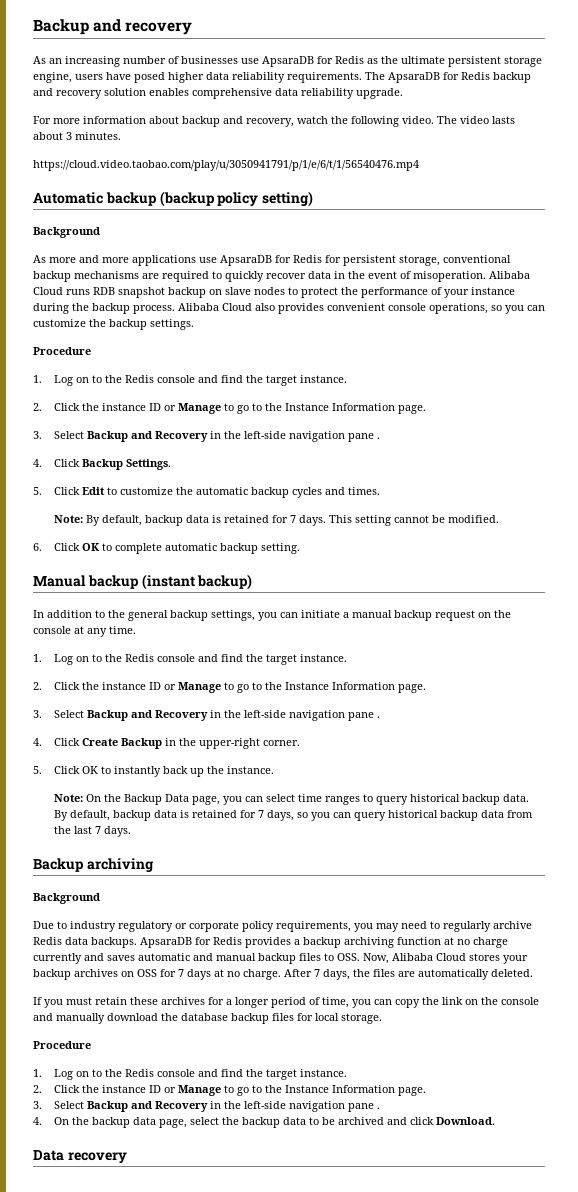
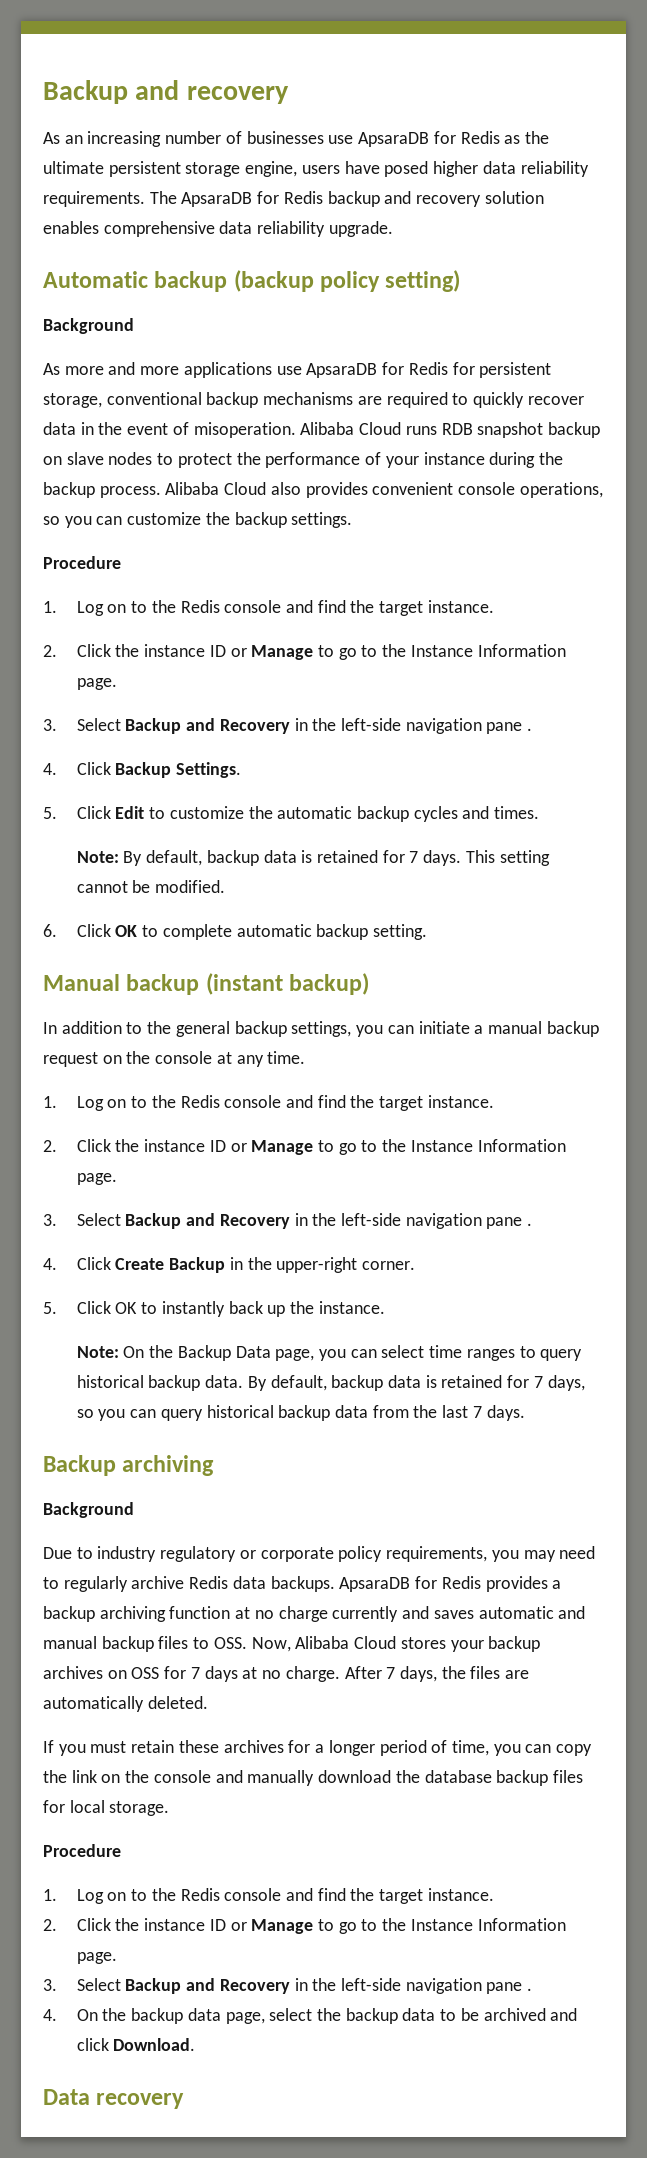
[33,116,515,127] [33,132,121,140] [33,160,419,171] // For more information about backup and recovery, watch the following video. The video lasts about 3 minutes. // https://cloud.video.taobao.com/play/u/3050941791/p/1/e/6/t/1/56540476.mp4 -> (393, 229) none

